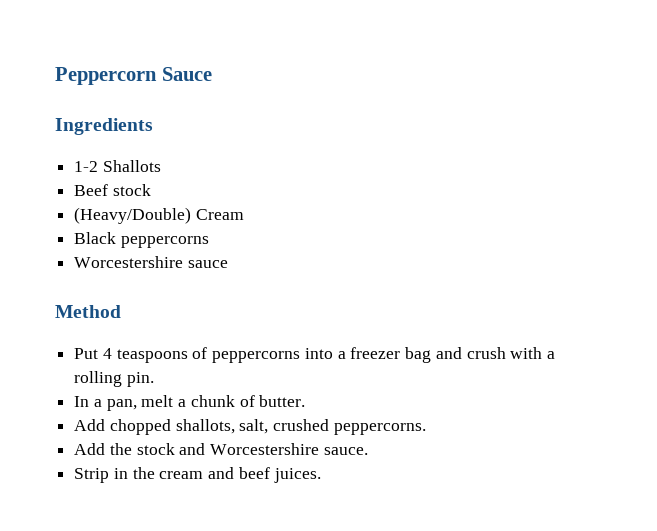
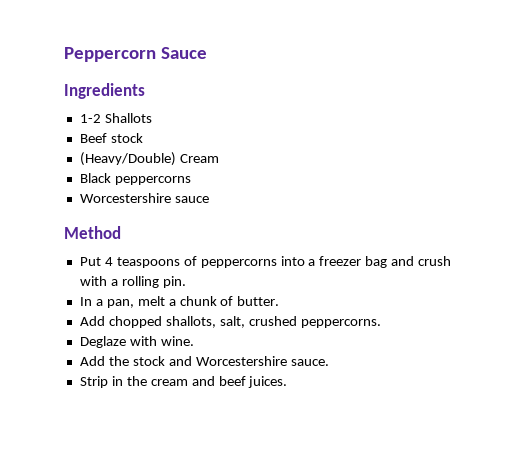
(426, 429) none -> [79,336,194,348] // Deglaze with wine.

